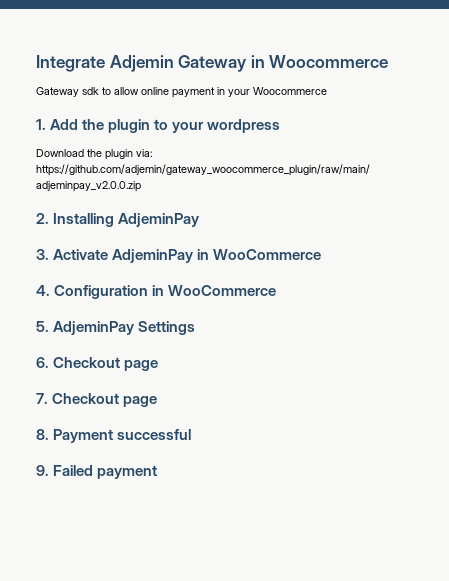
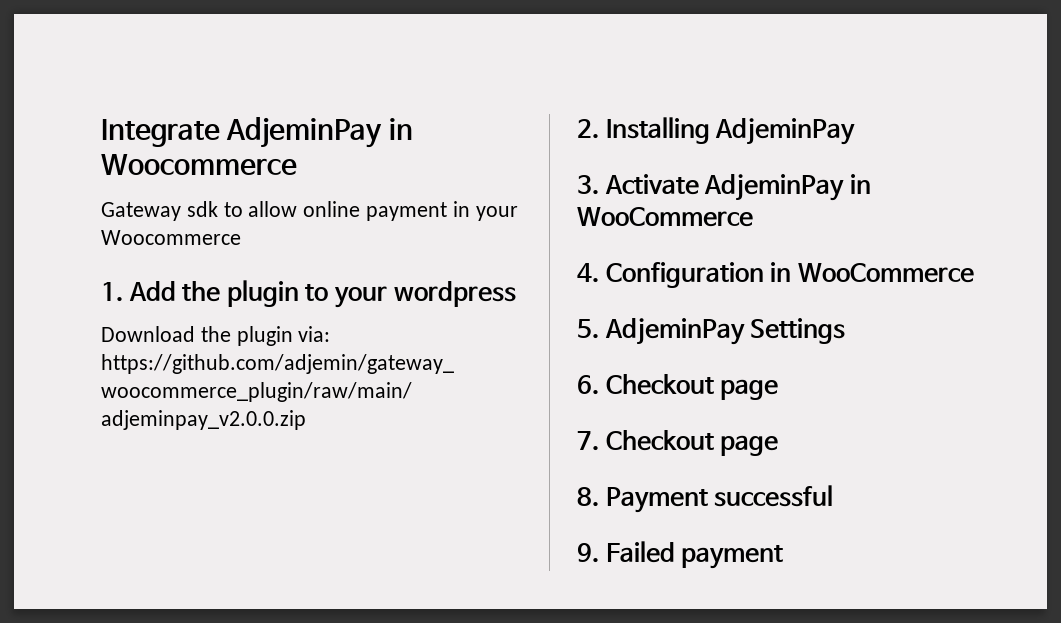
[109,55,248,72] Adjemin Gateway -> [226,117,383,148] AdjeminPay

